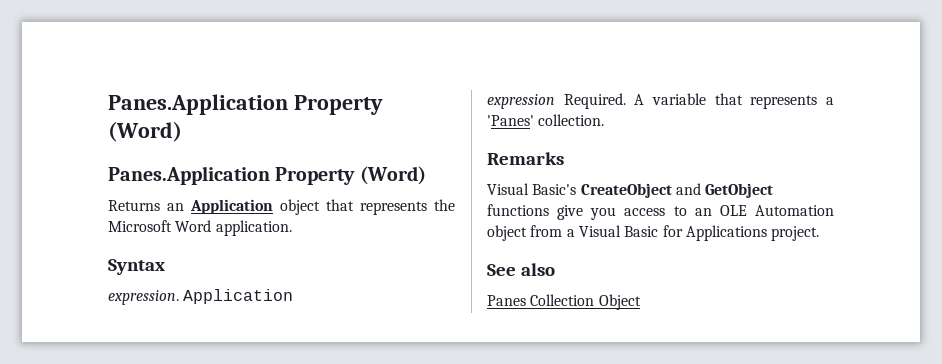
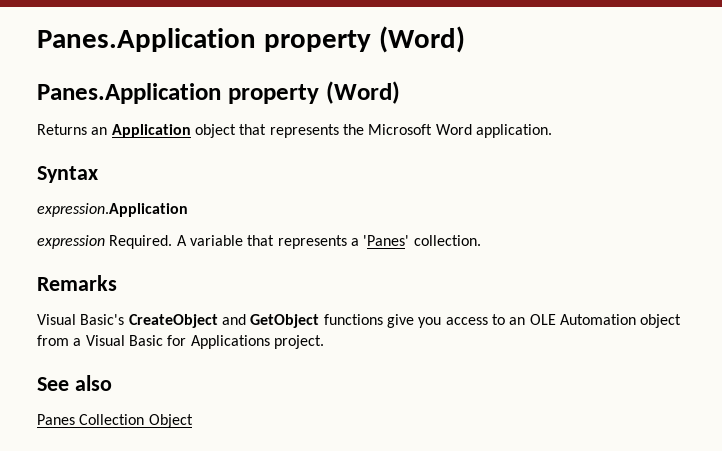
[108,94,383,115] Panes.Application Property -> [37,28,371,52] Panes.Application property
[275,167,356,185] Property -> [227,84,319,104] property
[108,289,294,305] expression. Application -> [37,203,188,217] expression.Application

